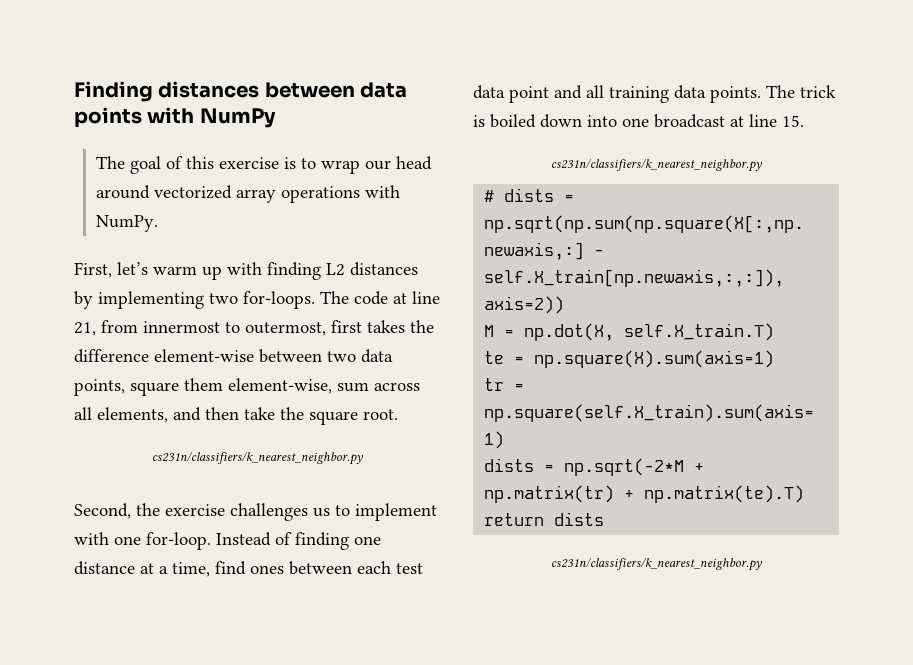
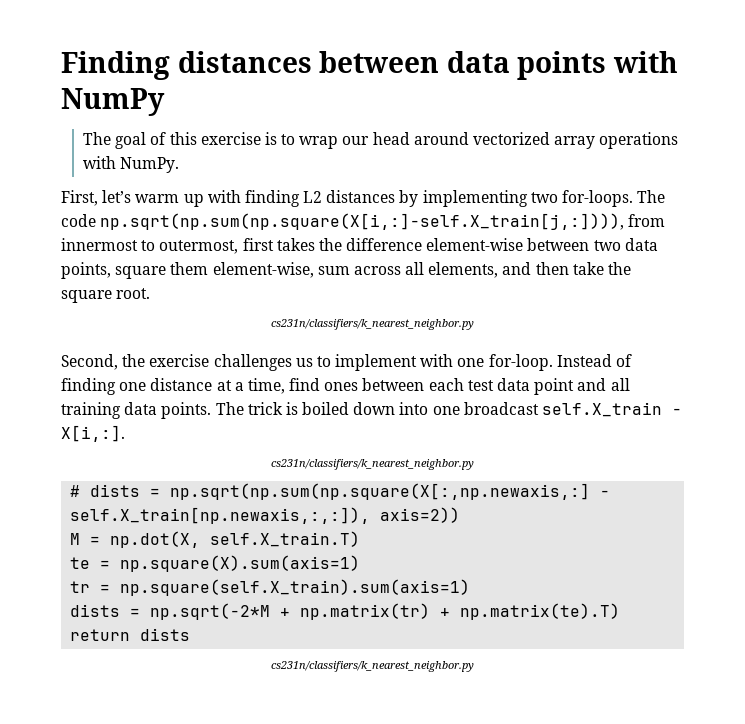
[393,291,440,304] [74,322,96,336] at line 21, -> [100,213,625,230] np.sqrt(np.sum(np.square(X[i,:]-self.X_train[j,:]))),
[730,114,804,127] at line 15. -> [542,402,683,417] [61,425,125,442] self.X_train - X[i,:].

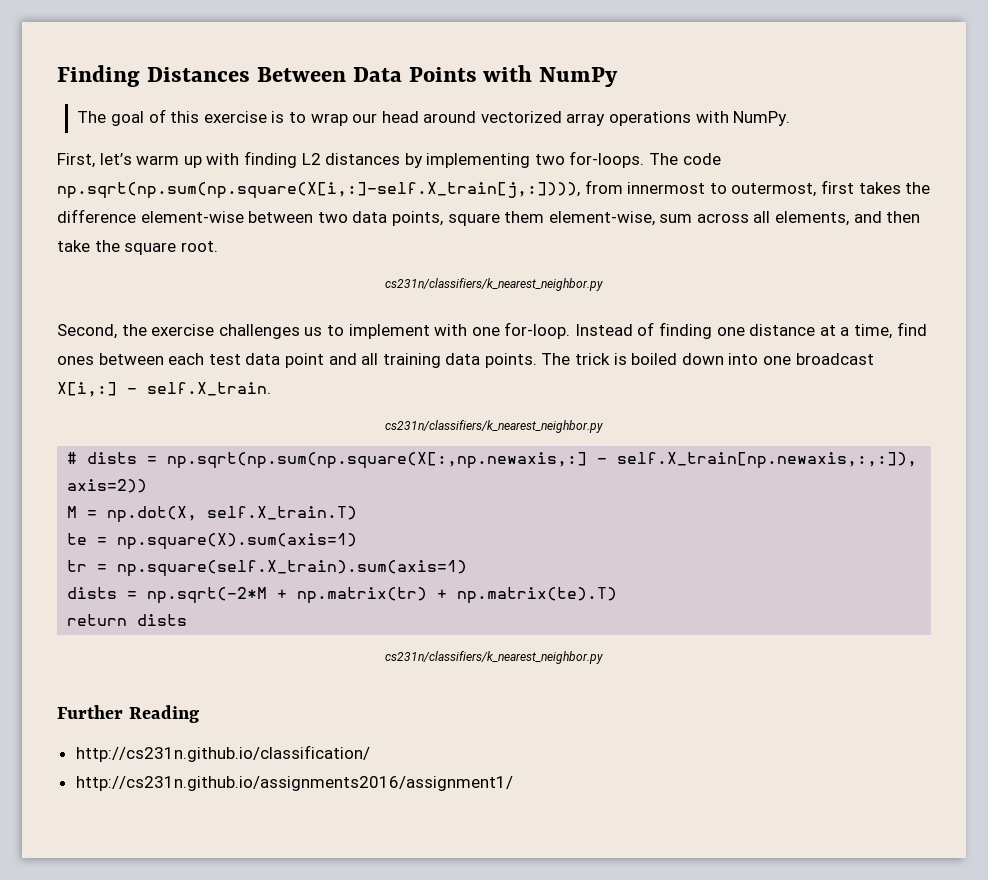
[177,51,607,80] distances between data points -> [146,67,477,82] Distances Between Data Points
[542,402,683,417] [61,425,125,442] self.X_train - X[i,:]. -> [57,382,271,397] X[i,:] - self.X_train.
(474, 666) none -> [57,705,199,723] [75,745,370,762] [75,776,513,791] // Further Reading // http://cs231n.github.io/classification/ // http://cs231n.github.io/assignments2016/assignment1/

